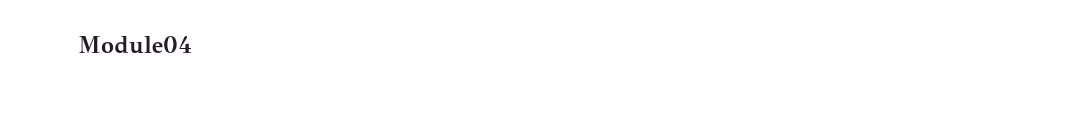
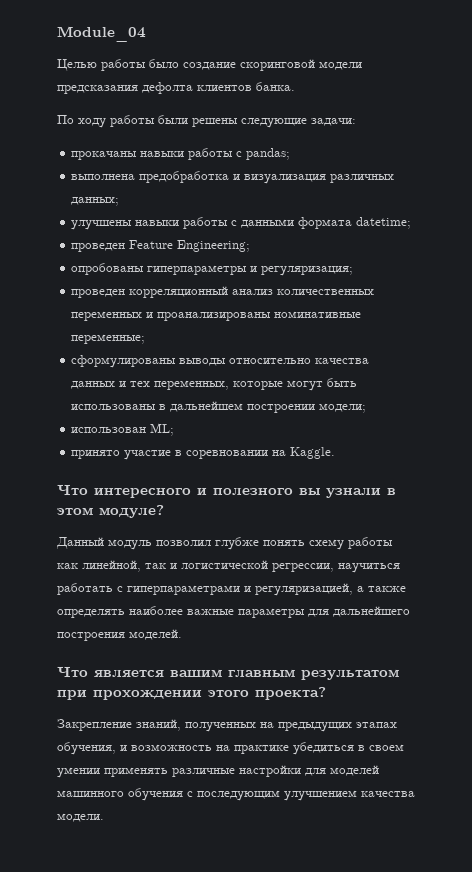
[78,36,192,54] Module04 -> [57,26,146,42] [57,59,362,71] [57,82,295,94] [57,115,356,128] [71,148,291,160] [71,171,395,184] [71,197,120,206] [71,217,412,230] [71,240,251,252] [71,263,354,276] [71,286,375,298] [71,311,362,321] [71,334,146,344] [71,355,370,368] [71,378,358,391] [71,401,367,413] [71,423,175,436] [71,447,336,460] [57,484,396,498] [57,505,164,518] [56,537,393,550] [57,560,400,573] [57,583,406,596] [57,606,410,618] [57,629,182,641] [57,666,399,680] [57,687,326,700] [57,719,397,732] [57,742,404,755] [57,765,379,778] [57,788,415,801] [57,813,104,822] Module_04 // Целью работы было создание скоринговой модели предсказания дефолта клиентов банка. // По ходу работы были решены следующие задачи: // прокачаны навыки работы с pandas; // выполнена предобработка и визуализация различных данных; // улучшены навыки работы с данными формата datetime; // проведен Feature Engineering; // опробованы гиперпараметры и регуляризация; // проведен корреляционный анализ количественных переменных и проанализированы номинативные переменные; // сформулированы выводы относительно качества данных и тех переменных, которые могут быть использованы в дальнейшем построении модели; // использован ML; // принято участие в соревновании на Kaggle. // Что интересного и полезного вы узнали в этом модуле? // Данный модуль позволил глубже понять схему работы как линейной, так и логистической регрессии, научиться работать с гиперпараметрами и регуляризацией, а также определять наиболее важные параметры для дальнейшего построения моделей. // Что является вашим главным результатом при прохождении этого проекта? // Закрепление знаний, полученных на предыдущих этапах обучения, и возможность на практике убедиться в своем умении применять различные настройки для моделей машинного обучения с последующим улучшением качества модели.

